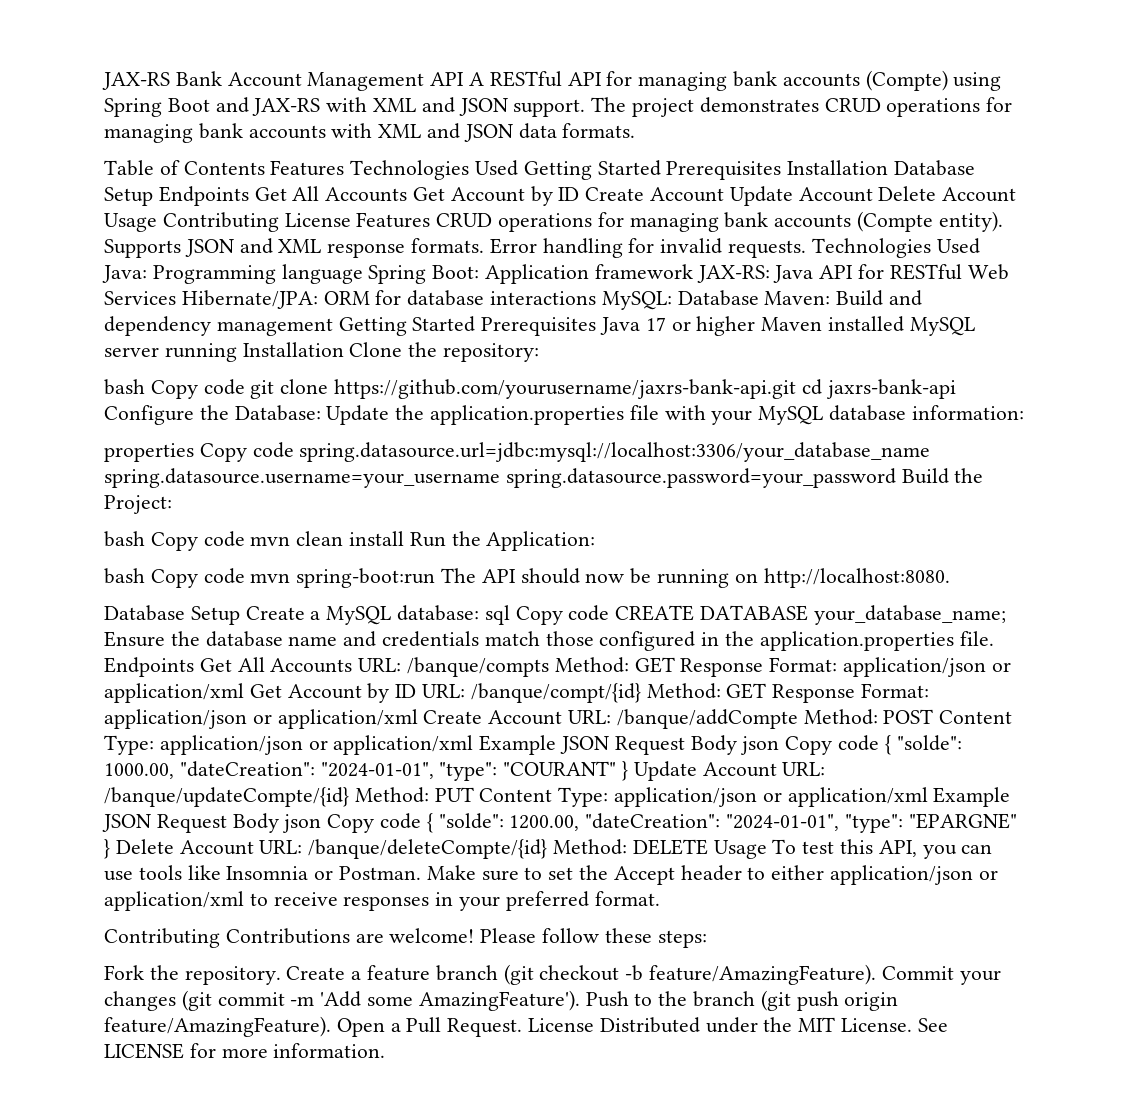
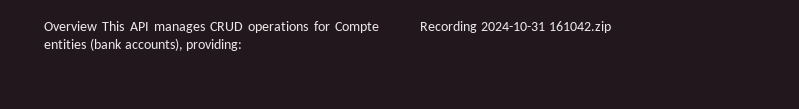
[102,70,1002,91] [104,97,1013,117] [104,123,636,143] [104,160,976,180] [104,186,1017,206] [104,211,1003,232] [104,238,980,258] [102,264,1009,284] [104,290,923,310] [104,316,975,336] [104,342,540,362] [104,379,956,399] [104,405,1024,425] [104,442,931,462] [104,468,984,488] [104,495,172,514] [104,531,596,551] [104,568,950,588] [104,605,1006,625] [104,631,994,651] [104,657,1011,677] [104,683,930,703] [104,709,1013,729] [104,735,962,755] [104,761,826,781] [104,787,1011,807] [102,813,1017,833] [104,839,993,859] [104,865,998,885] [104,891,660,911] [104,928,707,948] [104,964,1001,985] [104,990,899,1011] [104,1016,948,1037] [104,1043,386,1059] JAX-RS Bank Account Management API A RESTful API for managing bank accounts (Compte) using Spring Boot and JAX-RS with XML and JSON support. The project demonstrates CRUD operations for managing bank accounts with XML and JSON data formats. // Table of Contents Features Technologies Used Getting Started Prerequisites Installation Database Setup Endpoints Get All Accounts Get Account by ID Create Account Update Account Delete Account Usage Contributing License Features CRUD operations for managing bank accounts (Compte entity). Supports JSON and XML response formats. Error handling for invalid requests. Technologies Used Java: Programming language Spring Boot: Application framework JAX-RS: Java API for RESTful Web Services Hibernate/JPA: ORM for database interactions MySQL: Database Maven: Build and dependency management Getting Started Prerequisites Java 17 or higher Maven installed MySQL server running Installation Clone the repository: // bash Copy code git clone https://github.com/yourusername/jaxrs-bank-api.git cd jaxrs-bank-api Configure the Database: Update the application.properties file with your MySQL database information: // properties Copy code spring.datasource.url=jdbc:mysql://localhost:3306/your_database_name spring.datasource.username=your_username spring.datasource.password=your_password Build the Project: // bash Copy code mvn clean install Run the Application: // bash Copy code mvn spring-boot:run The API should now be running on http://localhost:8080. // Database Setup Create a MySQL database: sql Copy code CREATE DATABASE your_database_name; Ensure the database name and credentials match those configured in the application.properties file. Endpoints Get All Accounts URL: /banque/compts Method: GET Response Format: application/json or application/xml Get Account by ID URL: /banque/compt/{id} Method: GET Response Format: application/json or application/xml Create Account URL: /banque/addCompte Method: POST Content Type: application/json or application/xml Example JSON Request Body json Copy code { "solde": 1000.00, "dateCreation": "2024-01-01", "type": "COURANT" } Update Account URL: /banque/updateCompte/{id} Method: PUT Content Type: application/json or application/xml Example JSON Request Body json Copy code { "solde": 1200.00, "dateCreation": "2024-01-01", "type": "EPARGNE" } Delete Account URL: /banque/deleteCompte/{id} Method: DELETE Usage To test this API, you can use tools like Insomnia or Postman. Make sure to set the Accept header to either application/json or application/xml to receive responses in your preferred format. // Contributing Contributions are welcome! Please follow these steps: // Fork the repository. Create a feature branch (git checkout -b feature/AmazingFeature). Commit your changes (git commit -m 'Add some AmazingFeature'). Push to the branch (git push origin feature/AmazingFeature). Open a Pull Request. License Distributed under the MIT License. See LICENSE for more information. -> [44,21,379,33] [44,38,243,51] [420,21,611,33] Overview This API manages CRUD operations for Compte entities (bank accounts), providing: // Recording 2024-10-31 161042.zip

